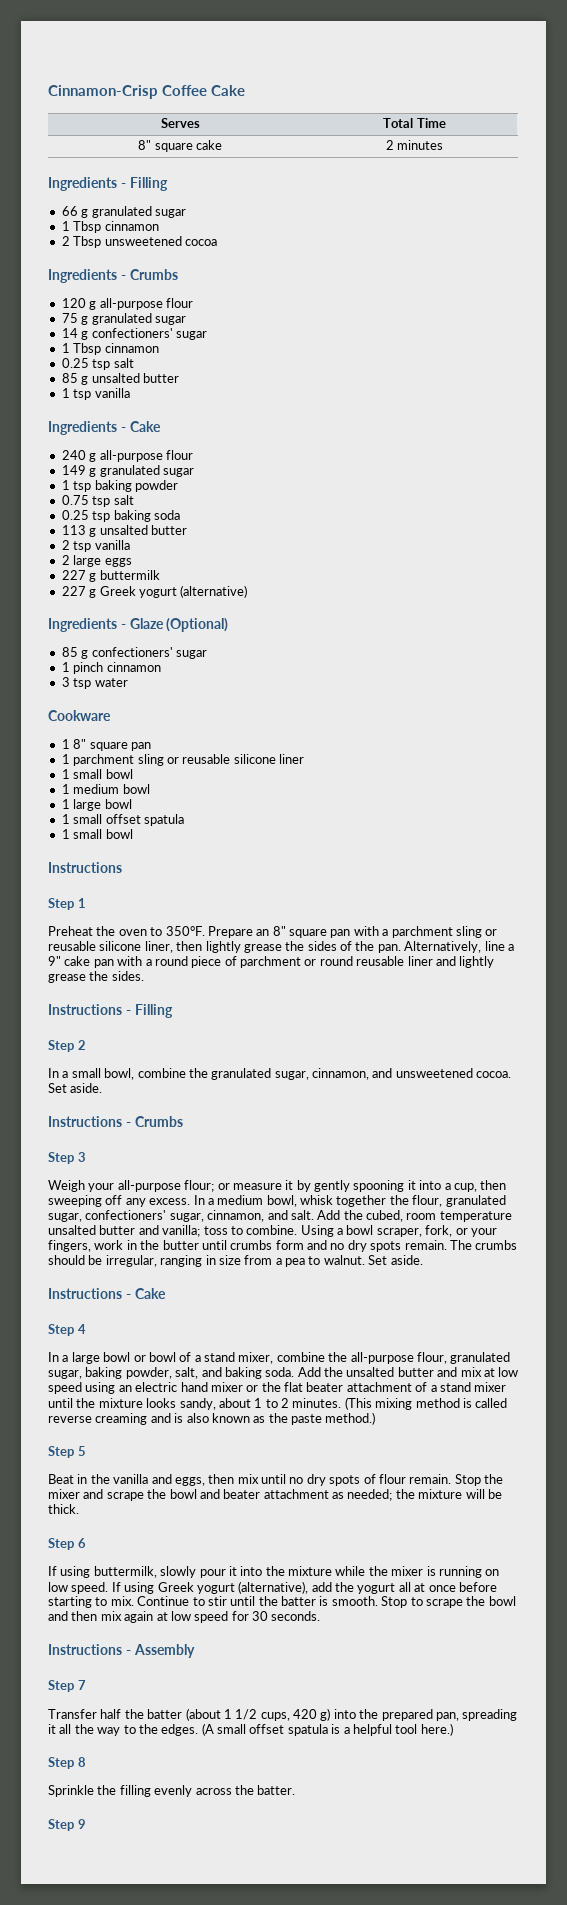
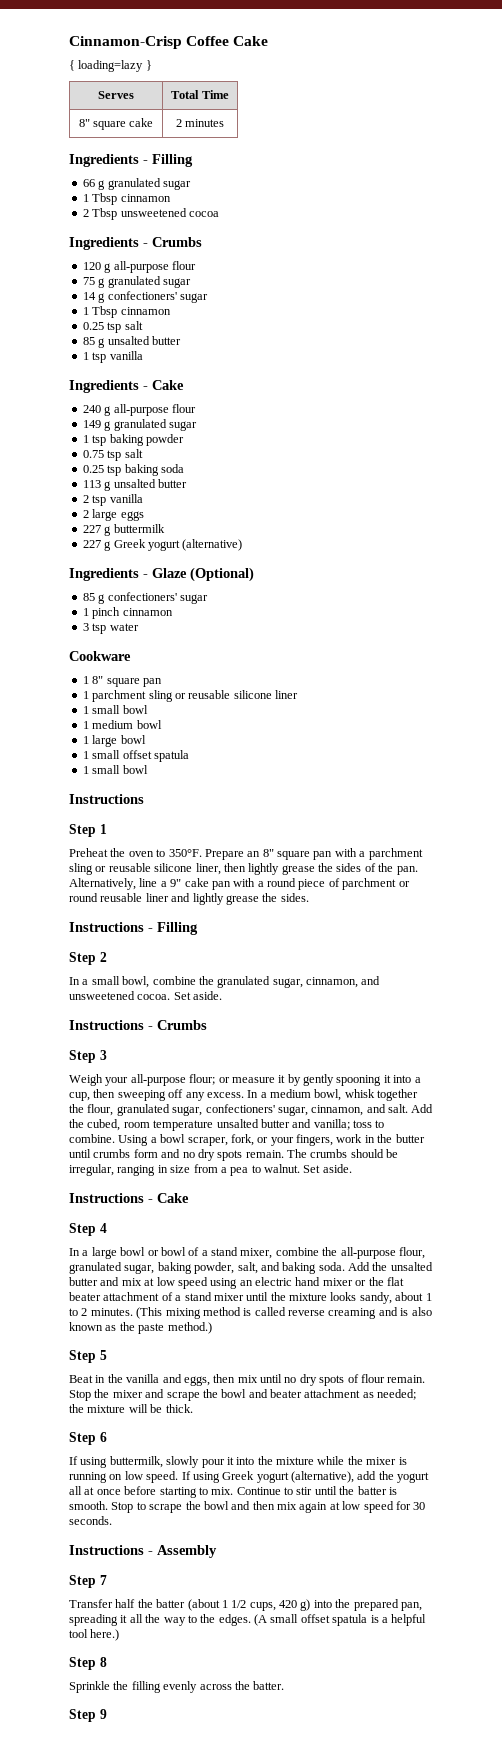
(245, 90) none -> [69,60,152,72] // { loading=lazy }

